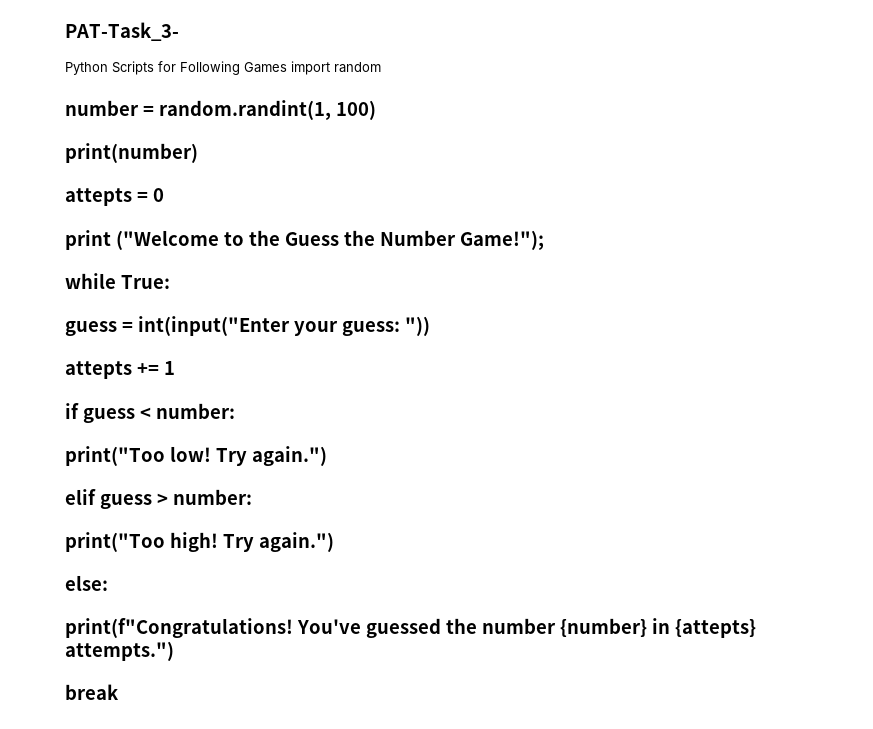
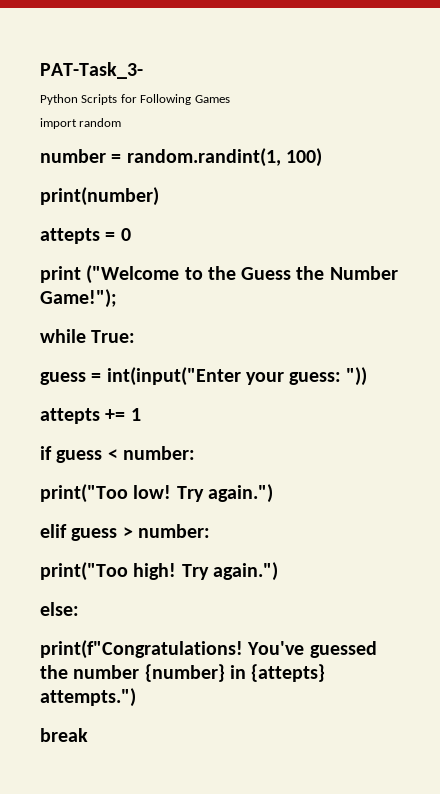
(287, 67) none -> (230, 99) //

